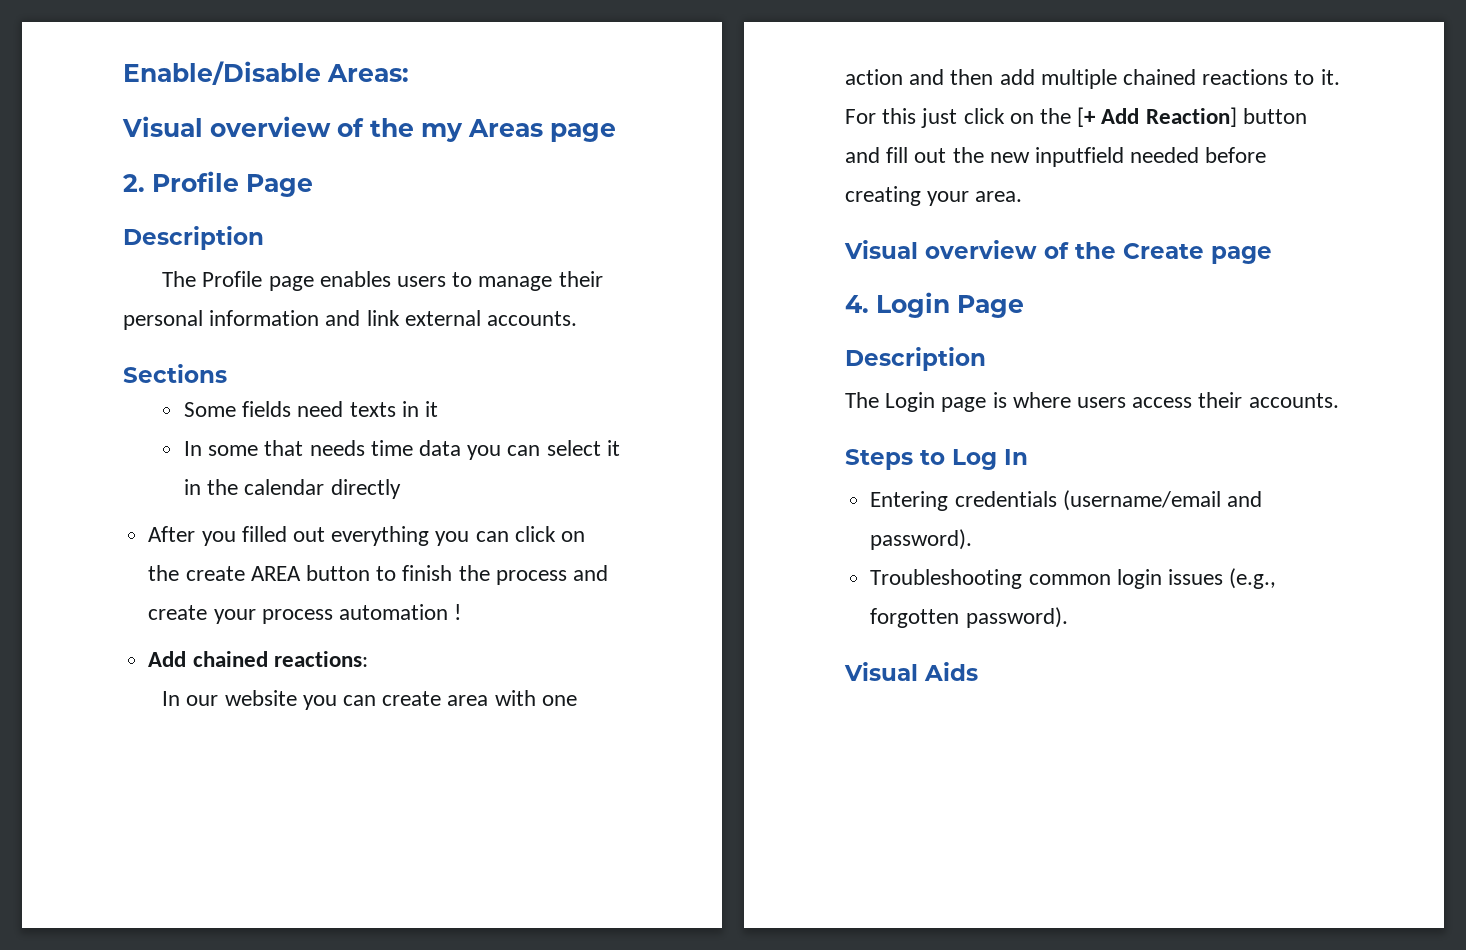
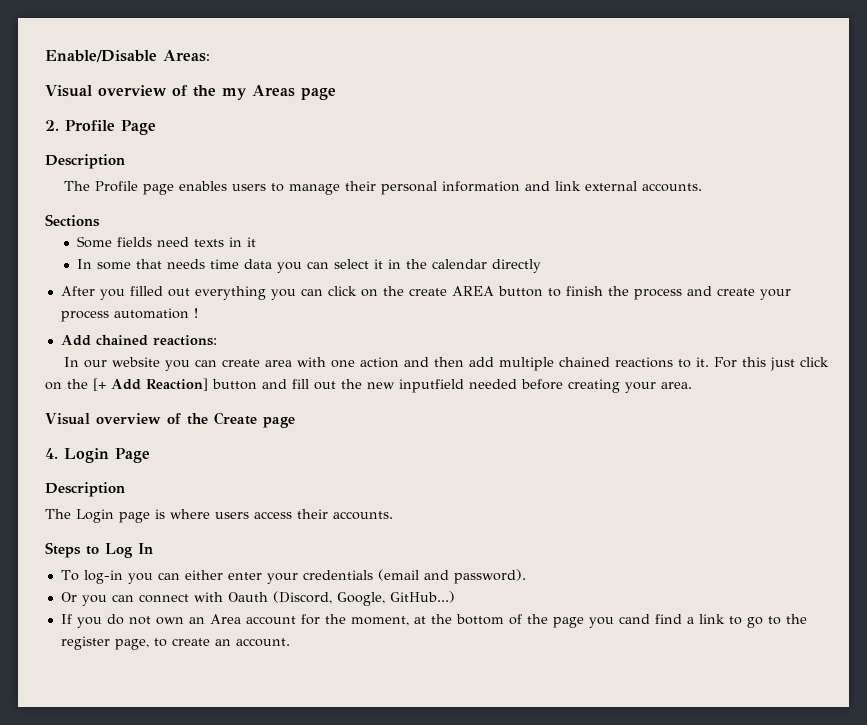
[870,490,1262,511] [870,529,973,550] [870,568,1277,589] [870,607,1068,628] [844,662,978,681] Entering credentials (username/email and password). // Troubleshooting common login issues (e.g., forgotten password). // Visual Aids -> [60,569,526,584] [60,591,455,606] [60,614,807,628] [60,636,290,650] To log-in you can either enter your credentials (email and password). // Or you can connect with Oauth (Discord, Google, GitHub...) // If you do not own an Area account for the moment, at the bottom of the page you cand find a link to go to the register page, to create an account.

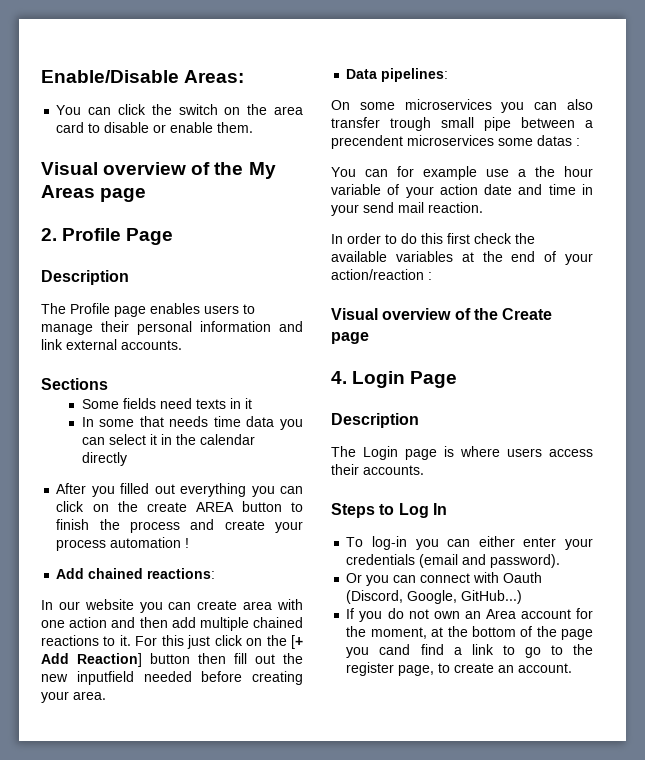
[45,85,247,100] // Visual overview of the my -> [56,104,304,115] [56,122,254,133] [41,162,276,179] // You can click the switch on the area card to disable or enable them. // Visual overview of the My
[262,379,287,389] and -> [198,653,226,664] then
(692, 385) none -> [346,68,449,82] [331,99,593,113] [331,117,593,131] [331,135,580,149] [331,166,593,180] [331,184,593,198] [331,202,483,216] [331,233,535,244] [331,251,593,265] [331,269,432,280] // Data pipelines: // On some microservices you can also transfer trough small pipe between a precendent microservices some datas : // You can for example use a the hour variable of your action date and time in your send mail reaction. // In order to do this first check the available variables at the end of your action/reaction :

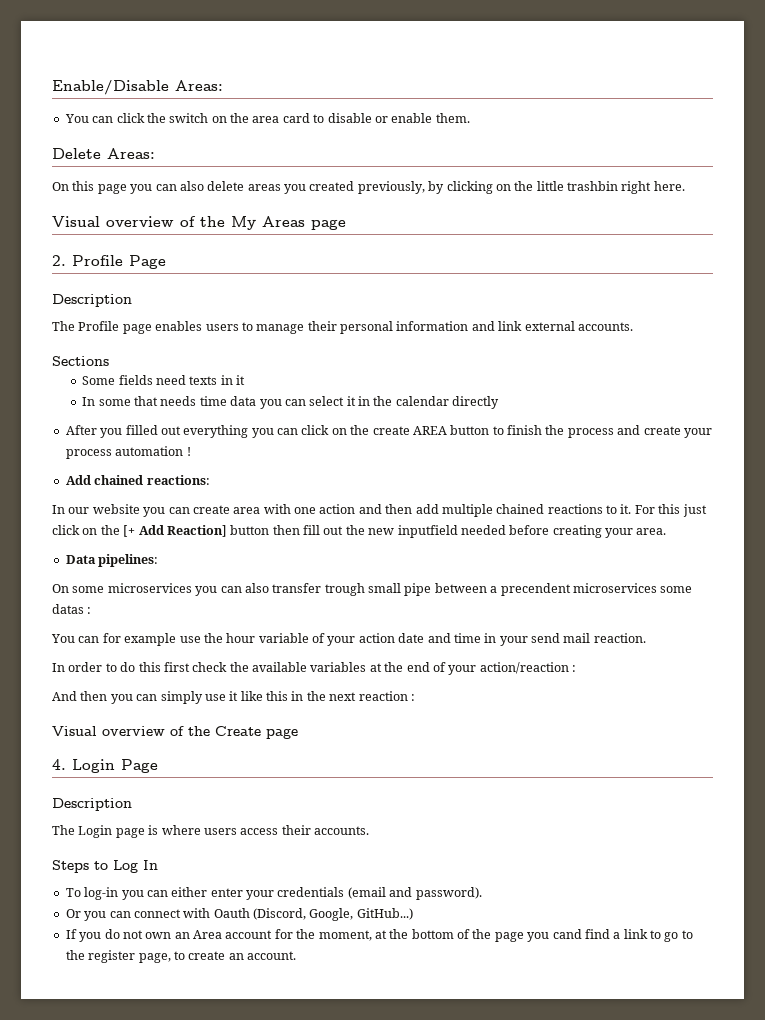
(254, 127) none -> [52,148,155,159] [52,181,685,194] // Delete Areas: // On this page you can also delete areas you created previously, by clicking on the little trashbin right here.
[518,169,526,177] a -> (201, 639) none
(432, 276) none -> [52,691,415,704] // And then you can simply use it like this in the next reaction :

